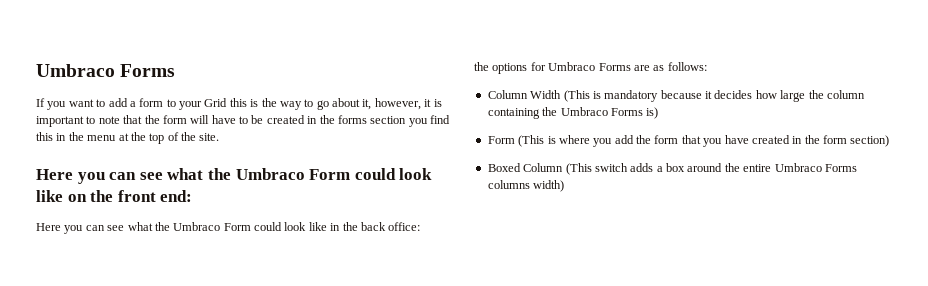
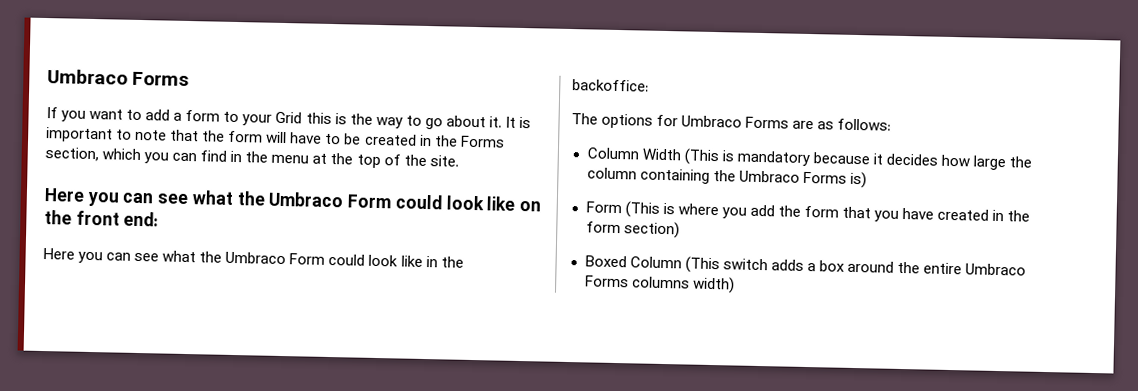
[362,98,432,110] it, however, it -> [488,116,516,128] it. It
[337,115,450,127] [36,132,53,141] forms section you find this -> [459,135,505,148] [45,147,228,164] Forms section, which you can find
[360,222,421,231] [474,62,489,71] back office: // the -> [572,79,649,92] [571,113,598,125] backoffice: // The

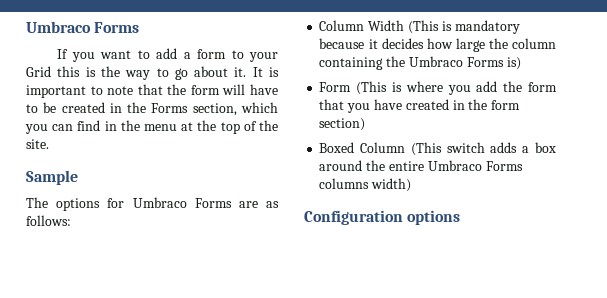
[44,188,541,212] [44,210,160,227] [43,248,464,268] [572,79,649,92] Here you can see what the Umbraco Form could look like on the front end: // Here you can see what the Umbraco Form could look like in the backoffice: -> [26,170,78,185] Sample
(735, 285) none -> [304,210,461,225] // Configuration options

